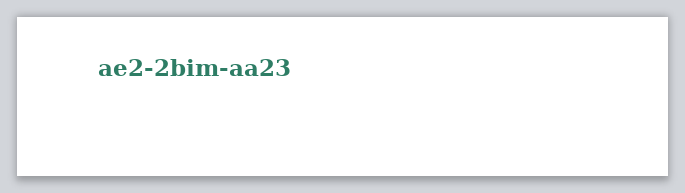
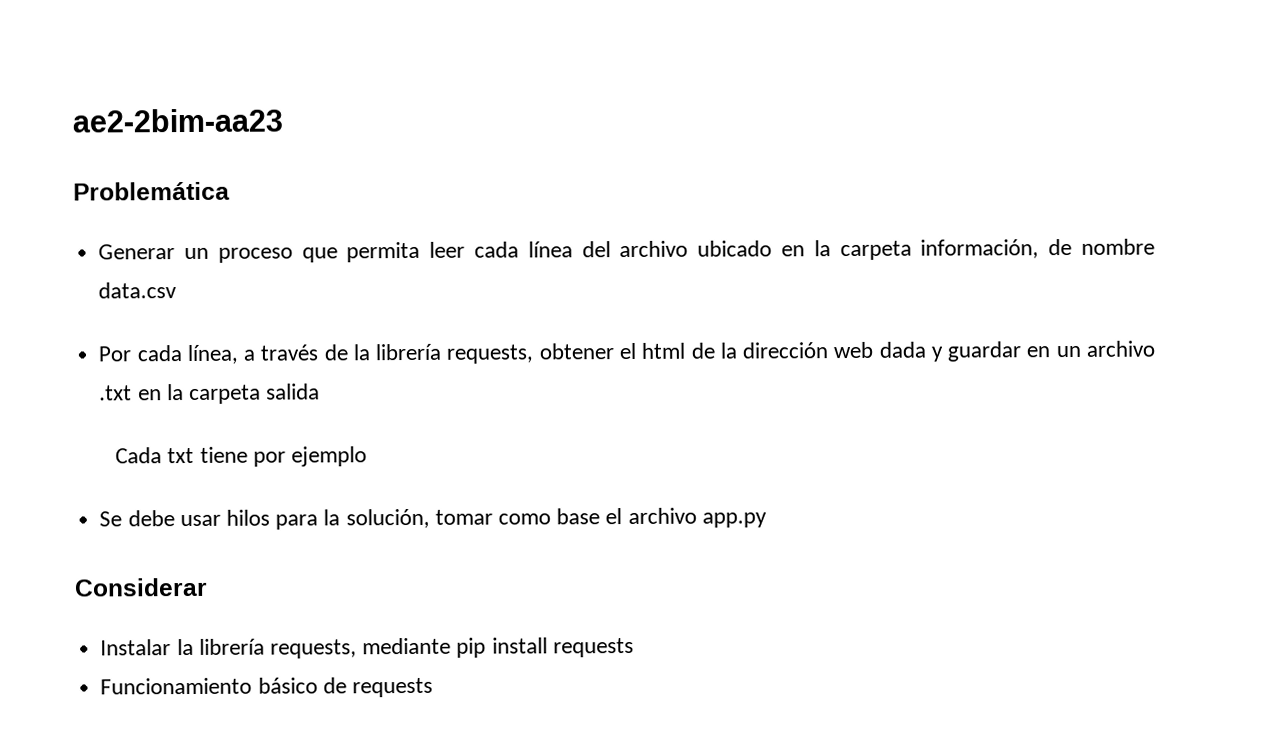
(291, 67) none -> [73,181,230,201] [98,238,1156,263] [98,282,178,299] [98,340,1156,365] [99,383,321,405] [115,446,368,467] [99,507,767,530] [74,577,208,597] [100,637,634,659] [100,677,433,698] // Problemática // Generar un proceso que permita leer cada línea del archivo ubicado en la carpeta información, de nombre data.csv // Por cada línea, a través de la librería requests, obtener el html de la dirección web dada y guardar en un archivo .txt en la carpeta salida // Cada txt tiene por ejemplo // Se debe usar hilos para la solución, tomar como base el archivo app.py // Considerar // Instalar la librería requests, mediante pip install requests // Funcionamiento básico de requests

